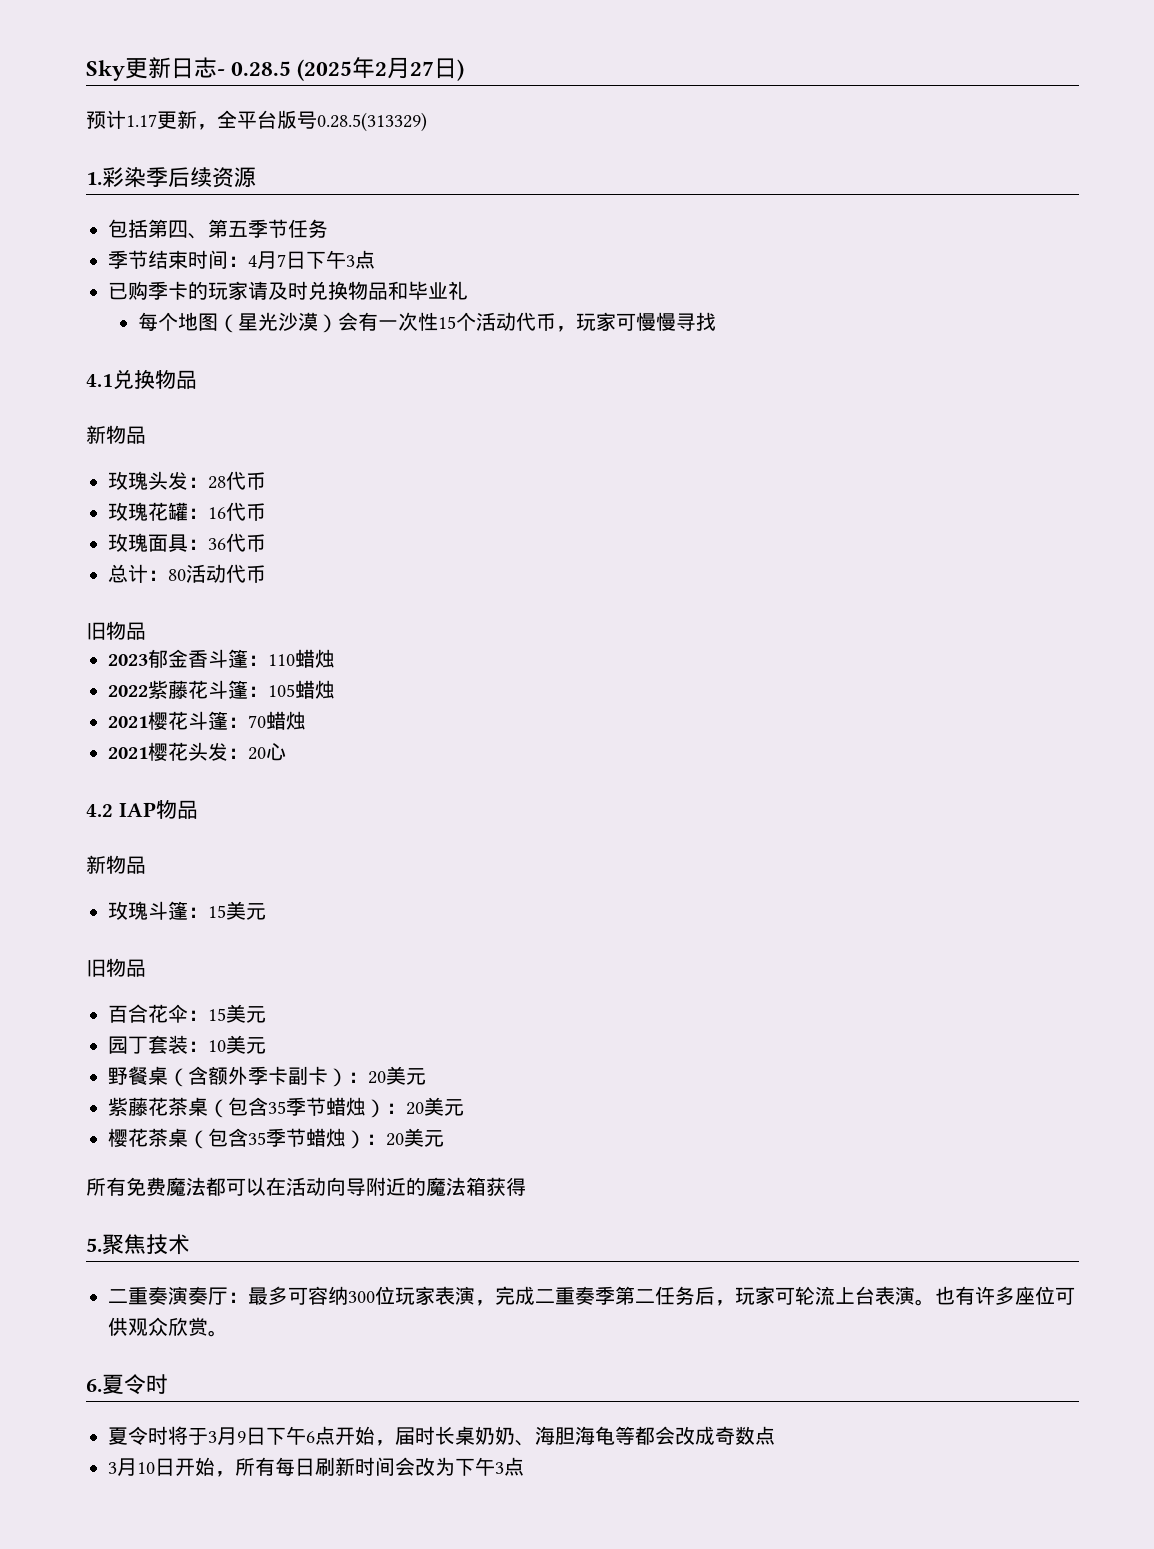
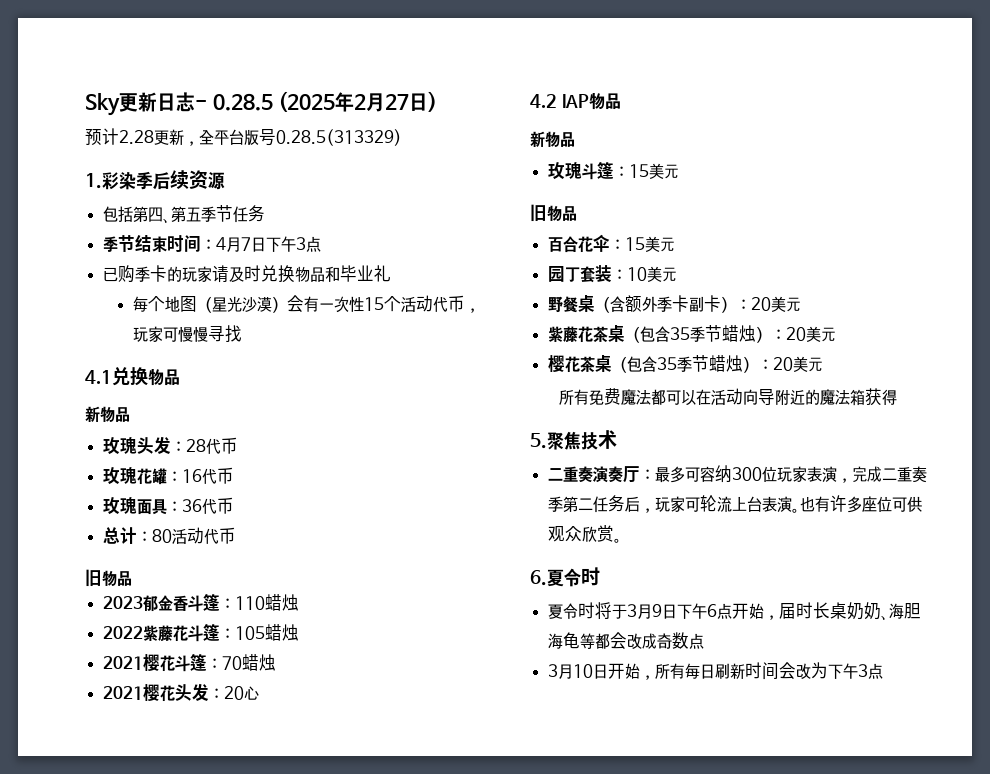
[126,114,157,127] 1.17 -> [119,130,154,144] 2.28

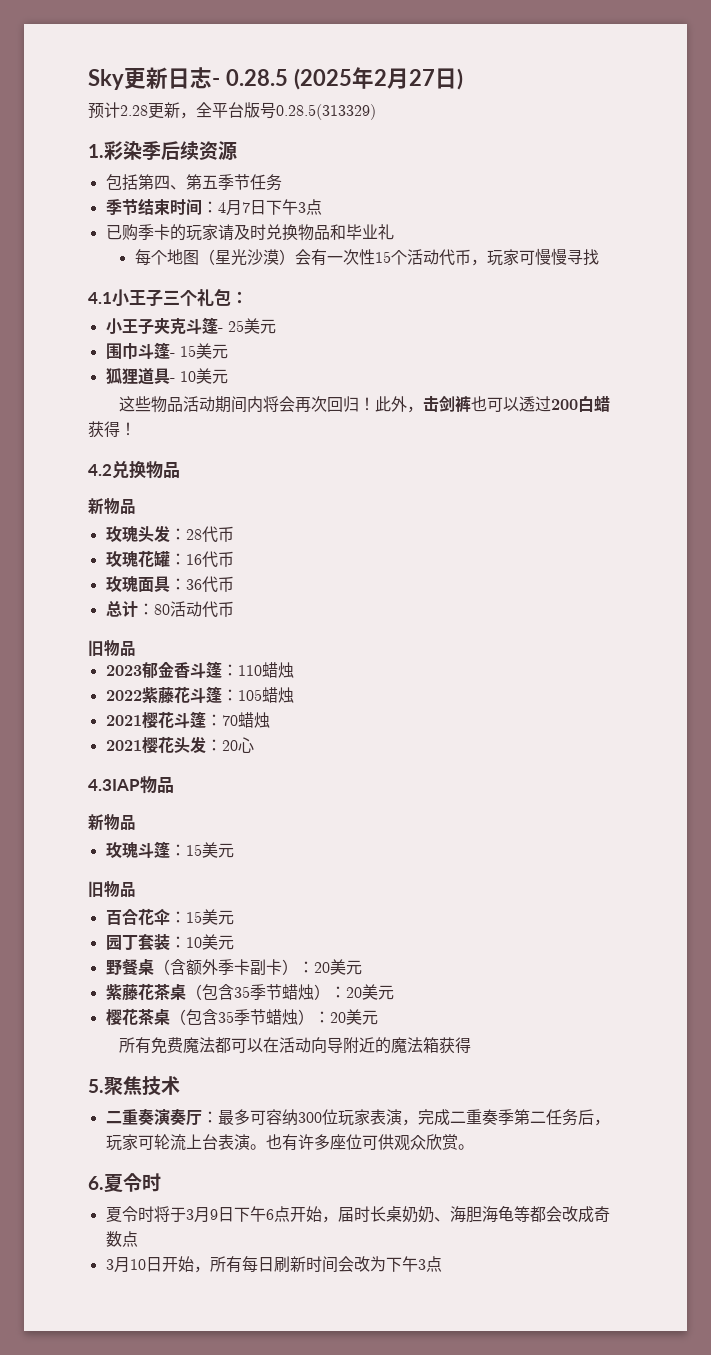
(112, 377) none -> [112,288,248,307] [105,317,276,335] [105,342,228,360] [105,368,228,385] [119,395,611,413] [88,421,136,438] [88,464,112,476] 小王子三个礼包： // 小王子夹克斗篷- 25美元 // 围巾斗篷- 15美元 // 狐狸道具- 10美元 // 这些物品活动期间内将会再次回归！此外，击剑裤也可以透过200白蜡获得！ // 4.2
[530,94,589,108] 4.2 IAP -> [88,779,140,791] 4.3IAP

